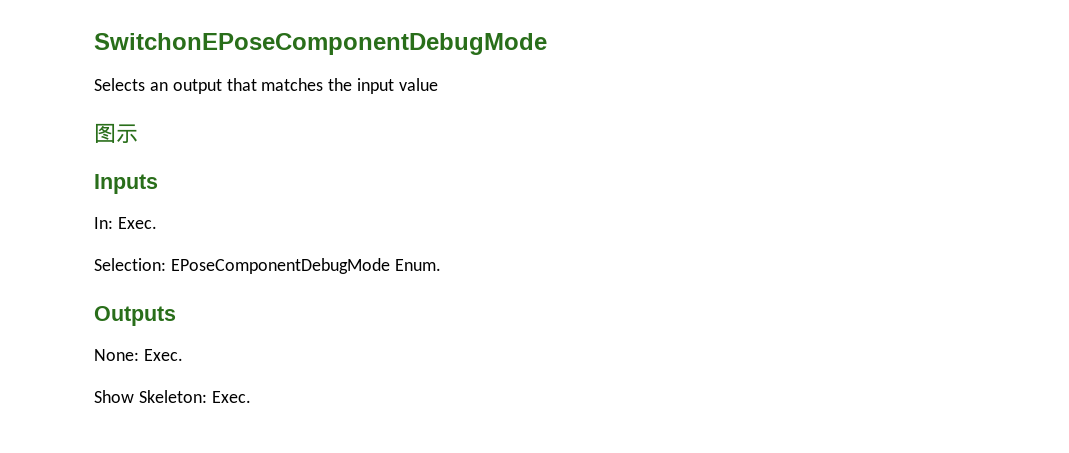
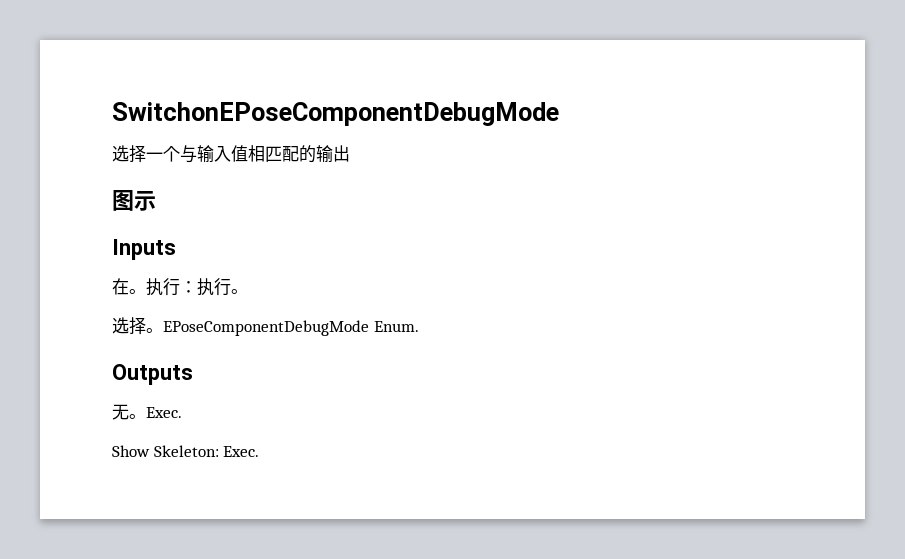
[94,78,439,94] [94,123,138,143] [94,174,158,194] [94,217,157,229] [94,258,166,271] Selects an output that matches the input value // 图示 // Inputs // In: Exec. // Selection: -> [112,145,350,163] [112,190,156,211] [112,239,176,260] [112,278,248,296] [112,317,163,335] 选择一个与输入值相匹配的输出 // 图示 // Inputs // 在。执行：执行。 // 选择。
[94,349,139,361] None: -> [112,404,146,420] 无。

